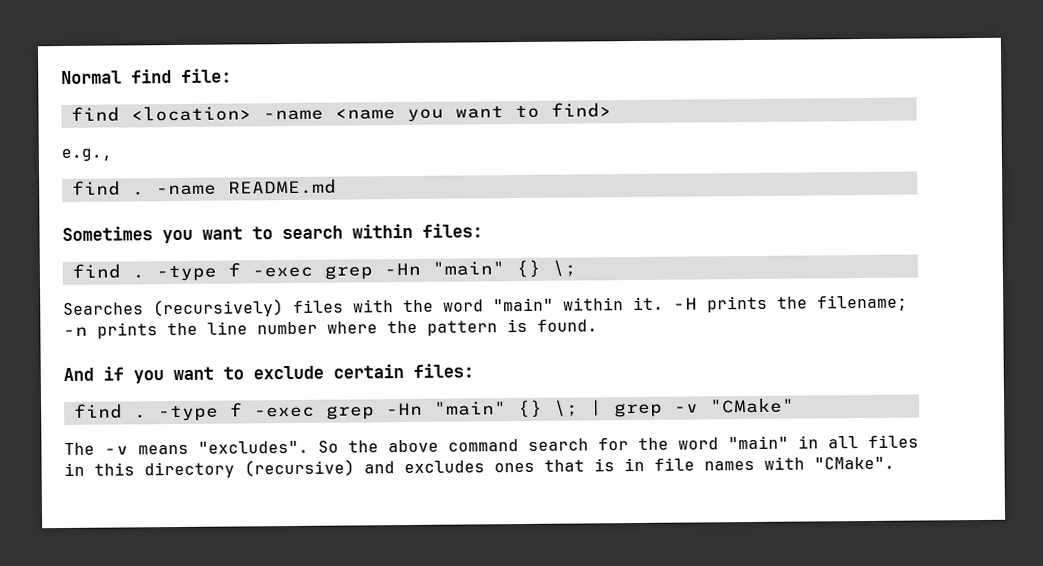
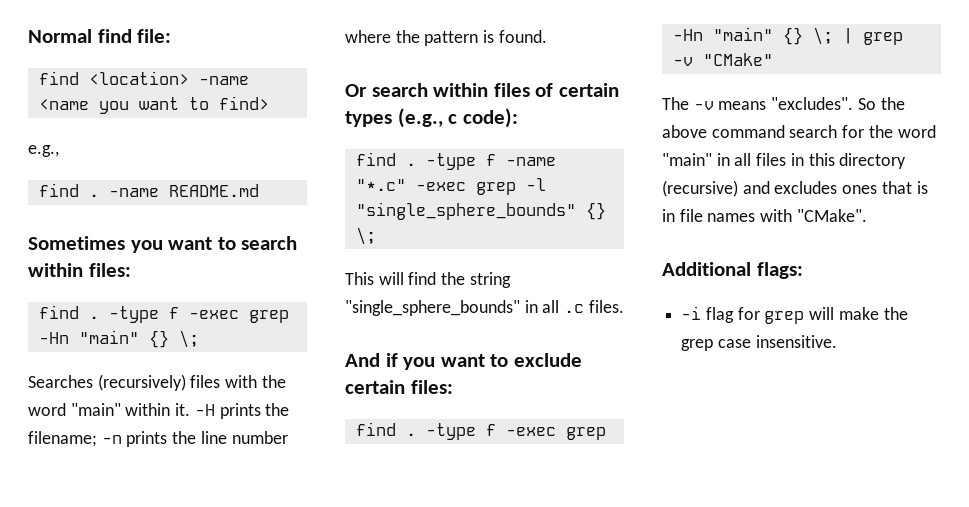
(598, 325) none -> [345,83,619,97] [345,108,518,128] [355,152,556,170] [355,178,546,195] [355,202,606,220] [355,227,376,245] [345,272,511,288] [345,300,624,316] // Or search within files of certain types (e.g., c code): // find . -type f -name "*.c" -exec grep -l "single_sphere_bounds" {} \; // This will find the string "single_sphere_bounds" in all .c files.
(895, 463) none -> [662,262,803,279] [681,306,908,324] [681,335,837,351] // Additional flags: // -i flag for grep will make the grep case insensitive.

